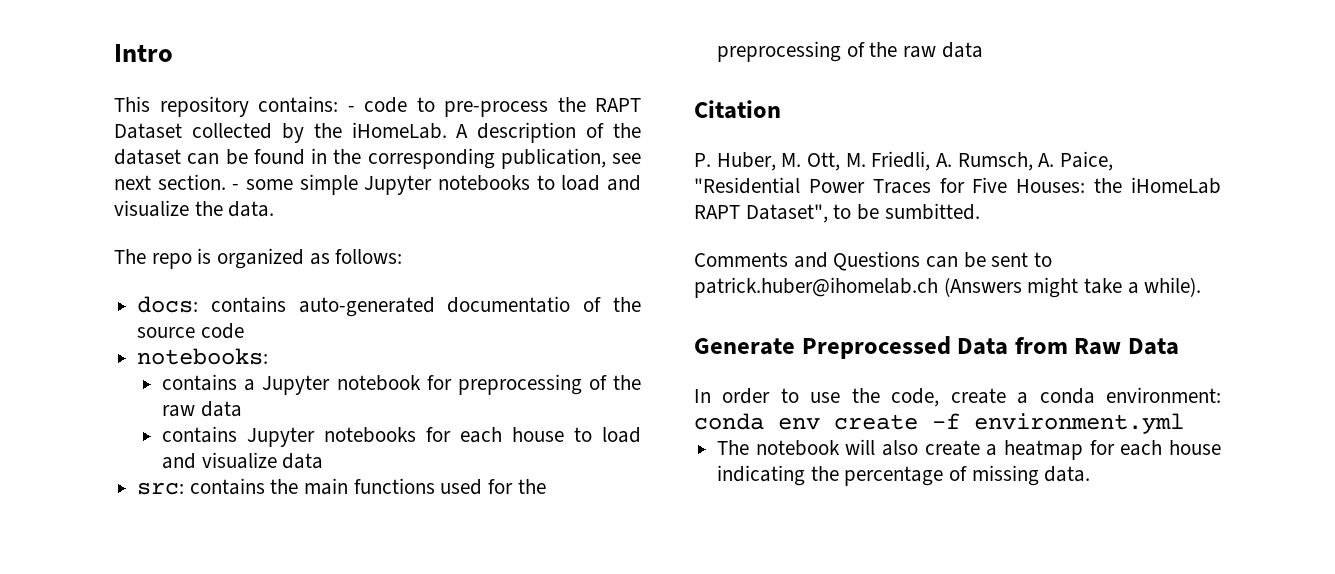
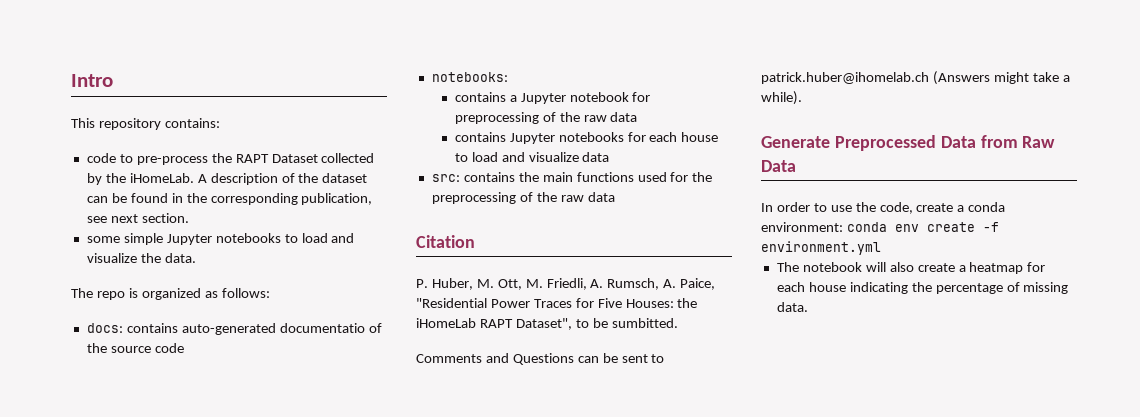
[347,106,355,112] - -> (220, 123) //
[232,184,240,190] - -> (189, 218) //

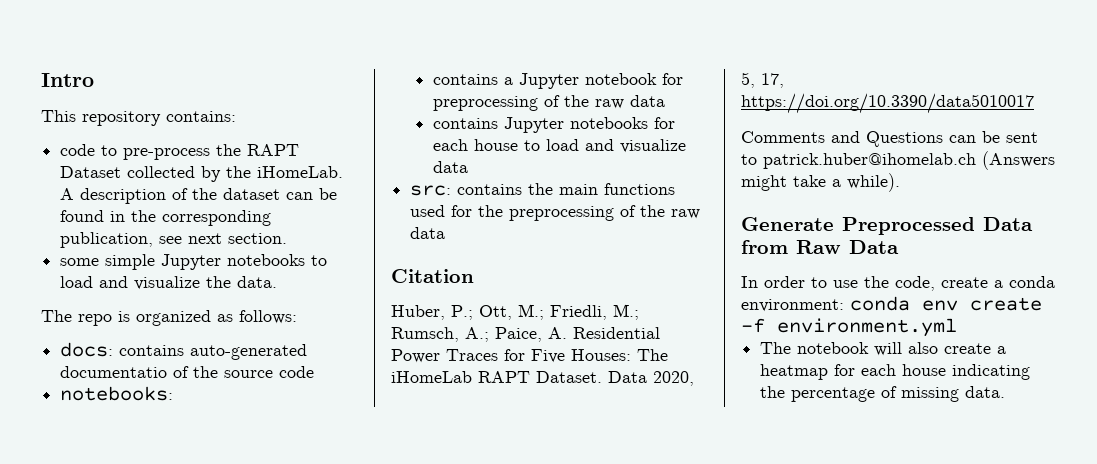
[416,278,716,290] [416,298,487,308] P. Huber, M. Ott, M. Friedli, A. Rumsch, A. Paice, "Residential -> [391,304,639,320] [391,327,660,342] Huber, P.; Ott, M.; Friedli, M.; Rumsch, A.; Paice, A. Residential
[677,298,698,308] the -> [637,349,668,361] The
[515,318,678,330] Dataset", to be sumbitted. -> [536,371,694,386] [741,72,784,88] [741,93,1034,114] Dataset. Data 2020, 5, 17, https://doi.org/10.3390/data5010017

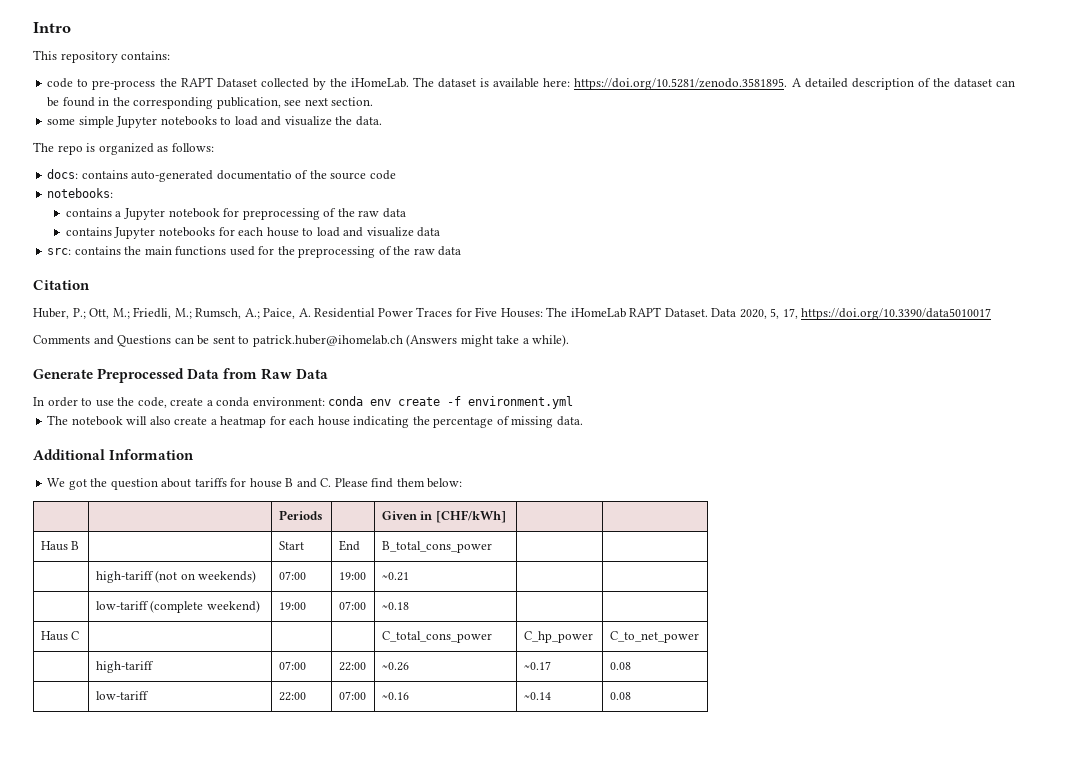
[60,188,75,200] A -> [413,77,848,90] The dataset is available here: https://doi.org/10.5281/zenodo.3581895. A detailed
(1006, 392) none -> [33,449,195,460] [47,478,463,490] [278,510,323,520] [381,510,506,523] [40,541,80,551] [278,541,304,550] [338,540,360,551] [381,541,492,553] [95,570,257,583] [278,571,306,580] [338,572,366,580] [381,572,409,581] [95,600,260,613] [278,602,306,610] [338,601,366,610] [381,602,409,610] [40,631,80,641] [381,631,492,643] [523,631,593,643] [609,631,699,643] [95,661,154,673] [278,661,306,670] [338,662,366,671] [381,662,409,671] [523,661,551,670] [609,662,631,670] [95,691,149,700] [278,692,306,701] [338,691,366,700] [381,692,409,700] [523,692,551,700] [609,692,631,700] // Additional Information // We got the question about tariffs for house B and C. Please find them below: // | | Periods | | Given in [CHF/kWh] | | // Haus B | | Start | End | B_total_cons_power | | // | high-tariff (not on weekends) | 07:00 | 19:00 | ~0.21 | | // | low-tariff (complete weekend) | 19:00 | 07:00 | ~0.18 | | // Haus C | | | | C_total_cons_power | C_hp_power | C_to_net_power // | high-tariff | 07:00 | 22:00 | ~0.26 | ~0.17 | 0.08 // | low-tariff | 22:00 | 07:00 | ~0.16 | ~0.14 | 0.08

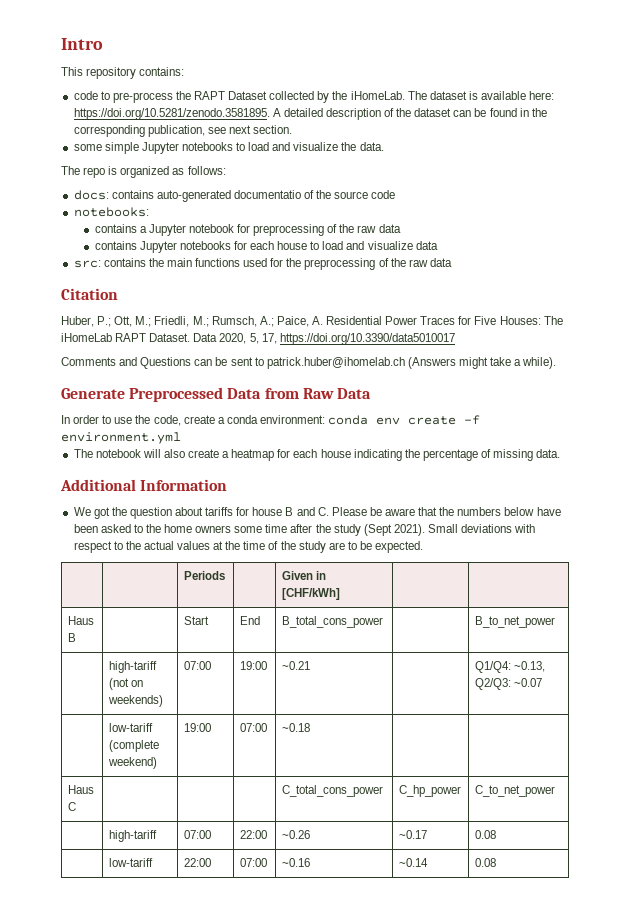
[371,478,463,488] find them below: -> [369,507,561,516] [73,524,536,536] [73,541,424,553] be aware that the numbers below have been asked to the home owners some time after the study (Sept 2021). Small deviations with respect to the actual values at the time of the study are to be expected.
(492, 547) none -> [474,616,555,628] B_to_net_power
(409, 576) none -> [474,661,546,673] [474,678,543,690] Q1/Q4: ~0.13, Q2/Q3: ~0.07

